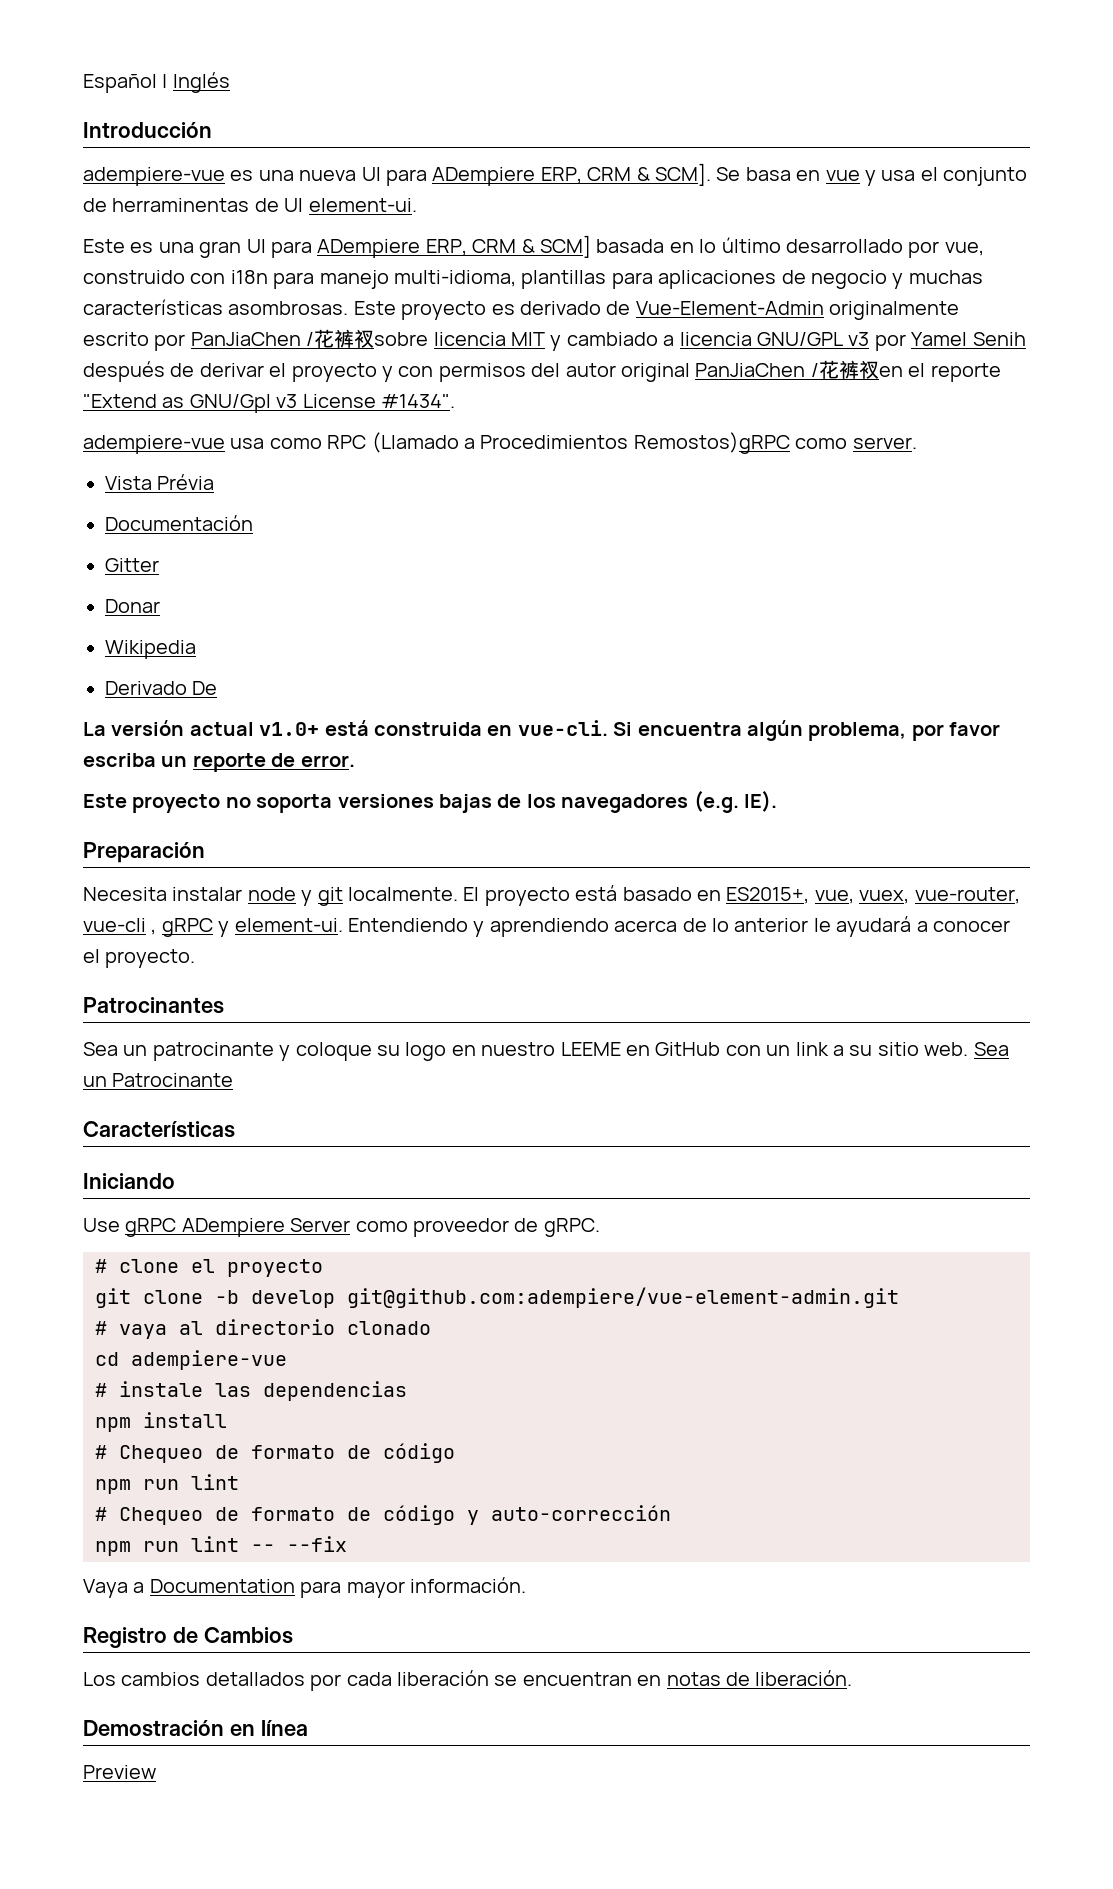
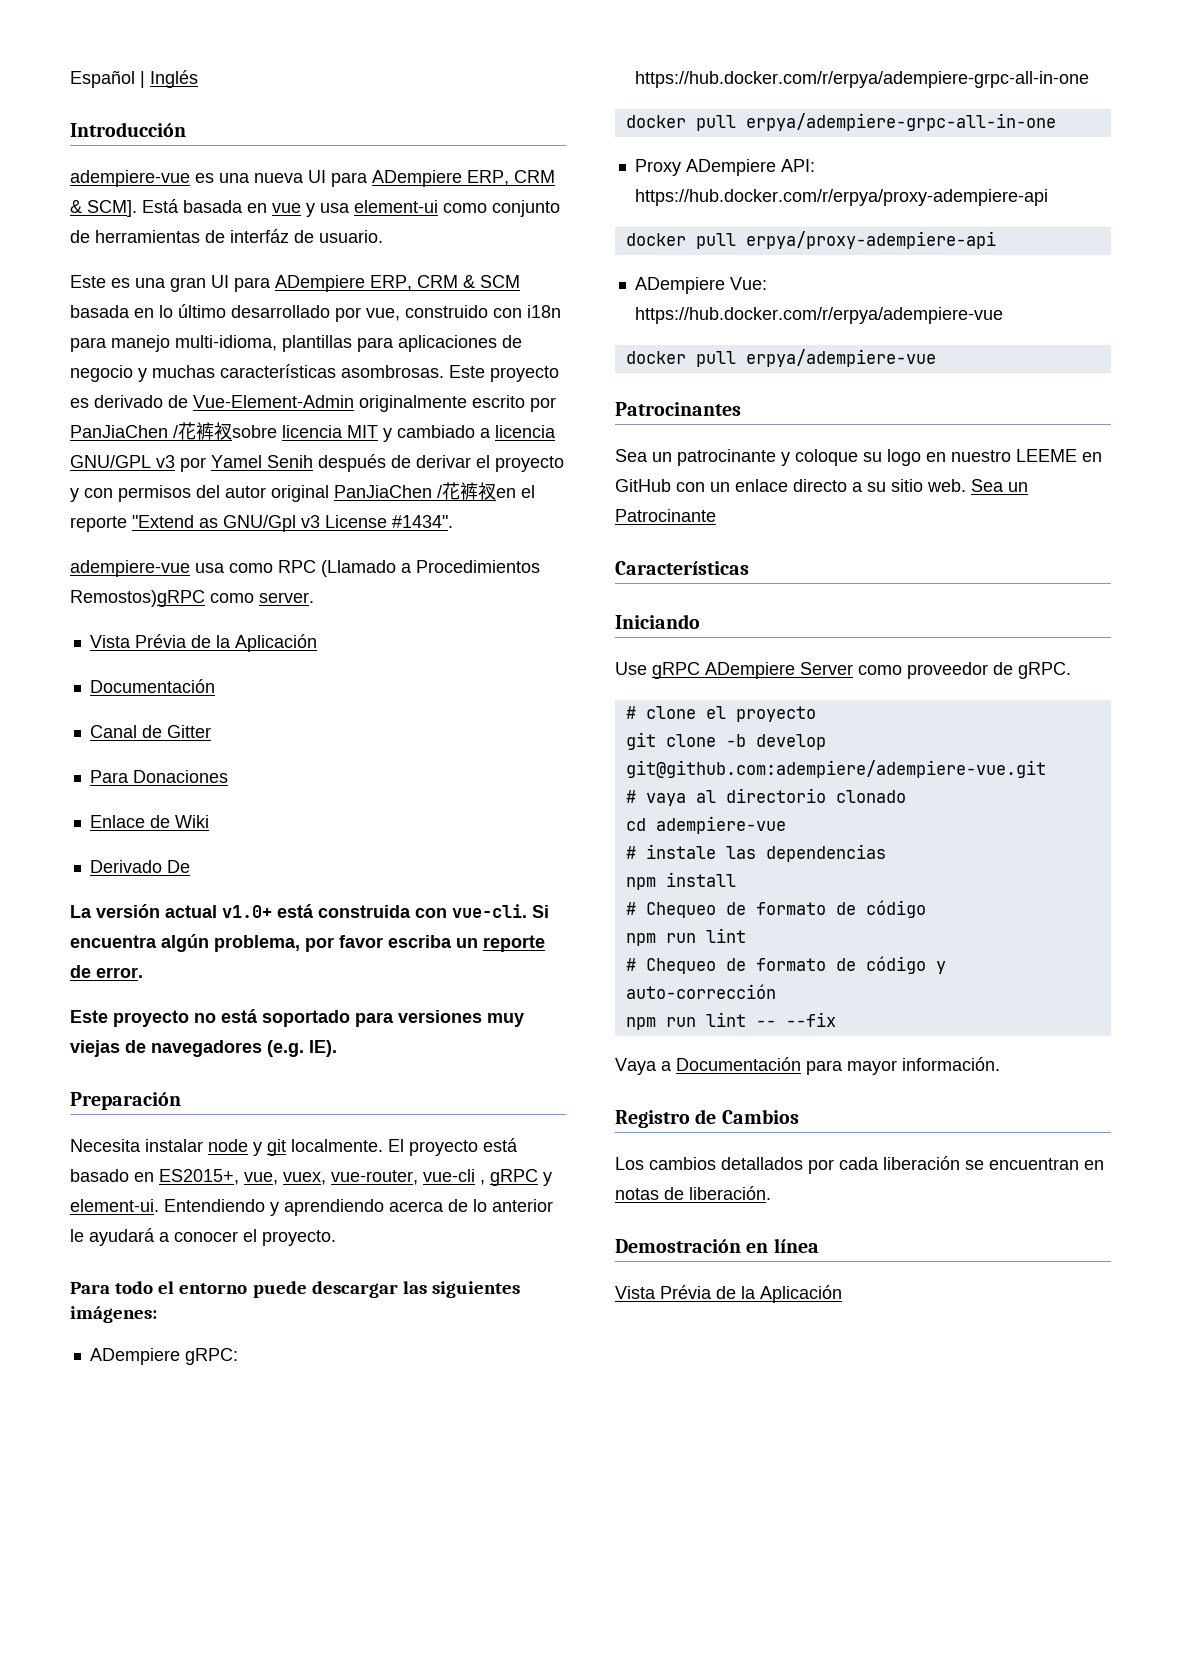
[716,167,791,181] Se basa -> [142,199,243,213] Está basada
[920,167,1028,186] [83,198,417,212] el conjunto de herraminentas de UI element-ui. -> [354,200,560,217] [70,229,383,243] element-ui como conjunto de herramientas de interfáz de usuario.
[540,235,591,258] SCM] -> [480,275,520,288] SCM
(215, 482) none -> [190,634,317,652] de la Aplicación
(253, 523) none -> [89,725,162,738] Canal de
[105,599,160,613] [105,640,196,659] Donar // Wikipedia -> [89,770,228,783] [89,815,209,828] Para Donaciones // Enlace de Wiki
[487,725,513,736] en -> [415,908,447,918] con
[256,794,556,813] soporta versiones bajas de los -> [221,1009,524,1027] [70,1040,146,1057] está soportado para versiones muy viejas de
(196, 958) none -> [70,1281,520,1298] [70,1306,157,1323] [89,1348,238,1365] [634,71,1089,88] [625,113,1056,131] [634,159,815,176] [634,189,1048,206] [625,231,996,249] [634,277,767,294] [634,307,1003,324] [625,349,936,367] // Para todo el entorno puede descargar las siguientes imágenes: // ADempiere gRPC: https://hub.docker.com/r/erpya/adempiere-grpc-all-in-one // docker pull erpya/adempiere-grpc-all-in-one // Proxy ADempiere API: https://hub.docker.com/r/erpya/proxy-adempiere-api // docker pull erpya/proxy-adempiere-api // ADempiere Vue: https://hub.docker.com/r/erpya/adempiere-vue // docker pull erpya/adempiere-vue
[795,1042,829,1056] link -> [735,479,847,492] enlace directo
[347,1287,899,1308] git@github.com:adempiere/vue-element-admin.git -> [625,760,1046,778] git@github.com:adempiere/adempiere-vue.git
[149,1579,295,1593] Documentation -> [676,1057,801,1071] Documentación
[83,1765,156,1779] Preview -> [615,1285,842,1303] Vista Prévia de la Aplicación

